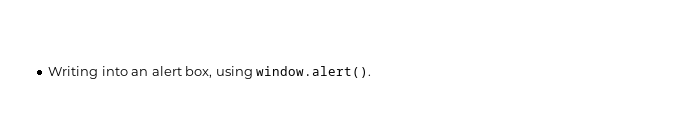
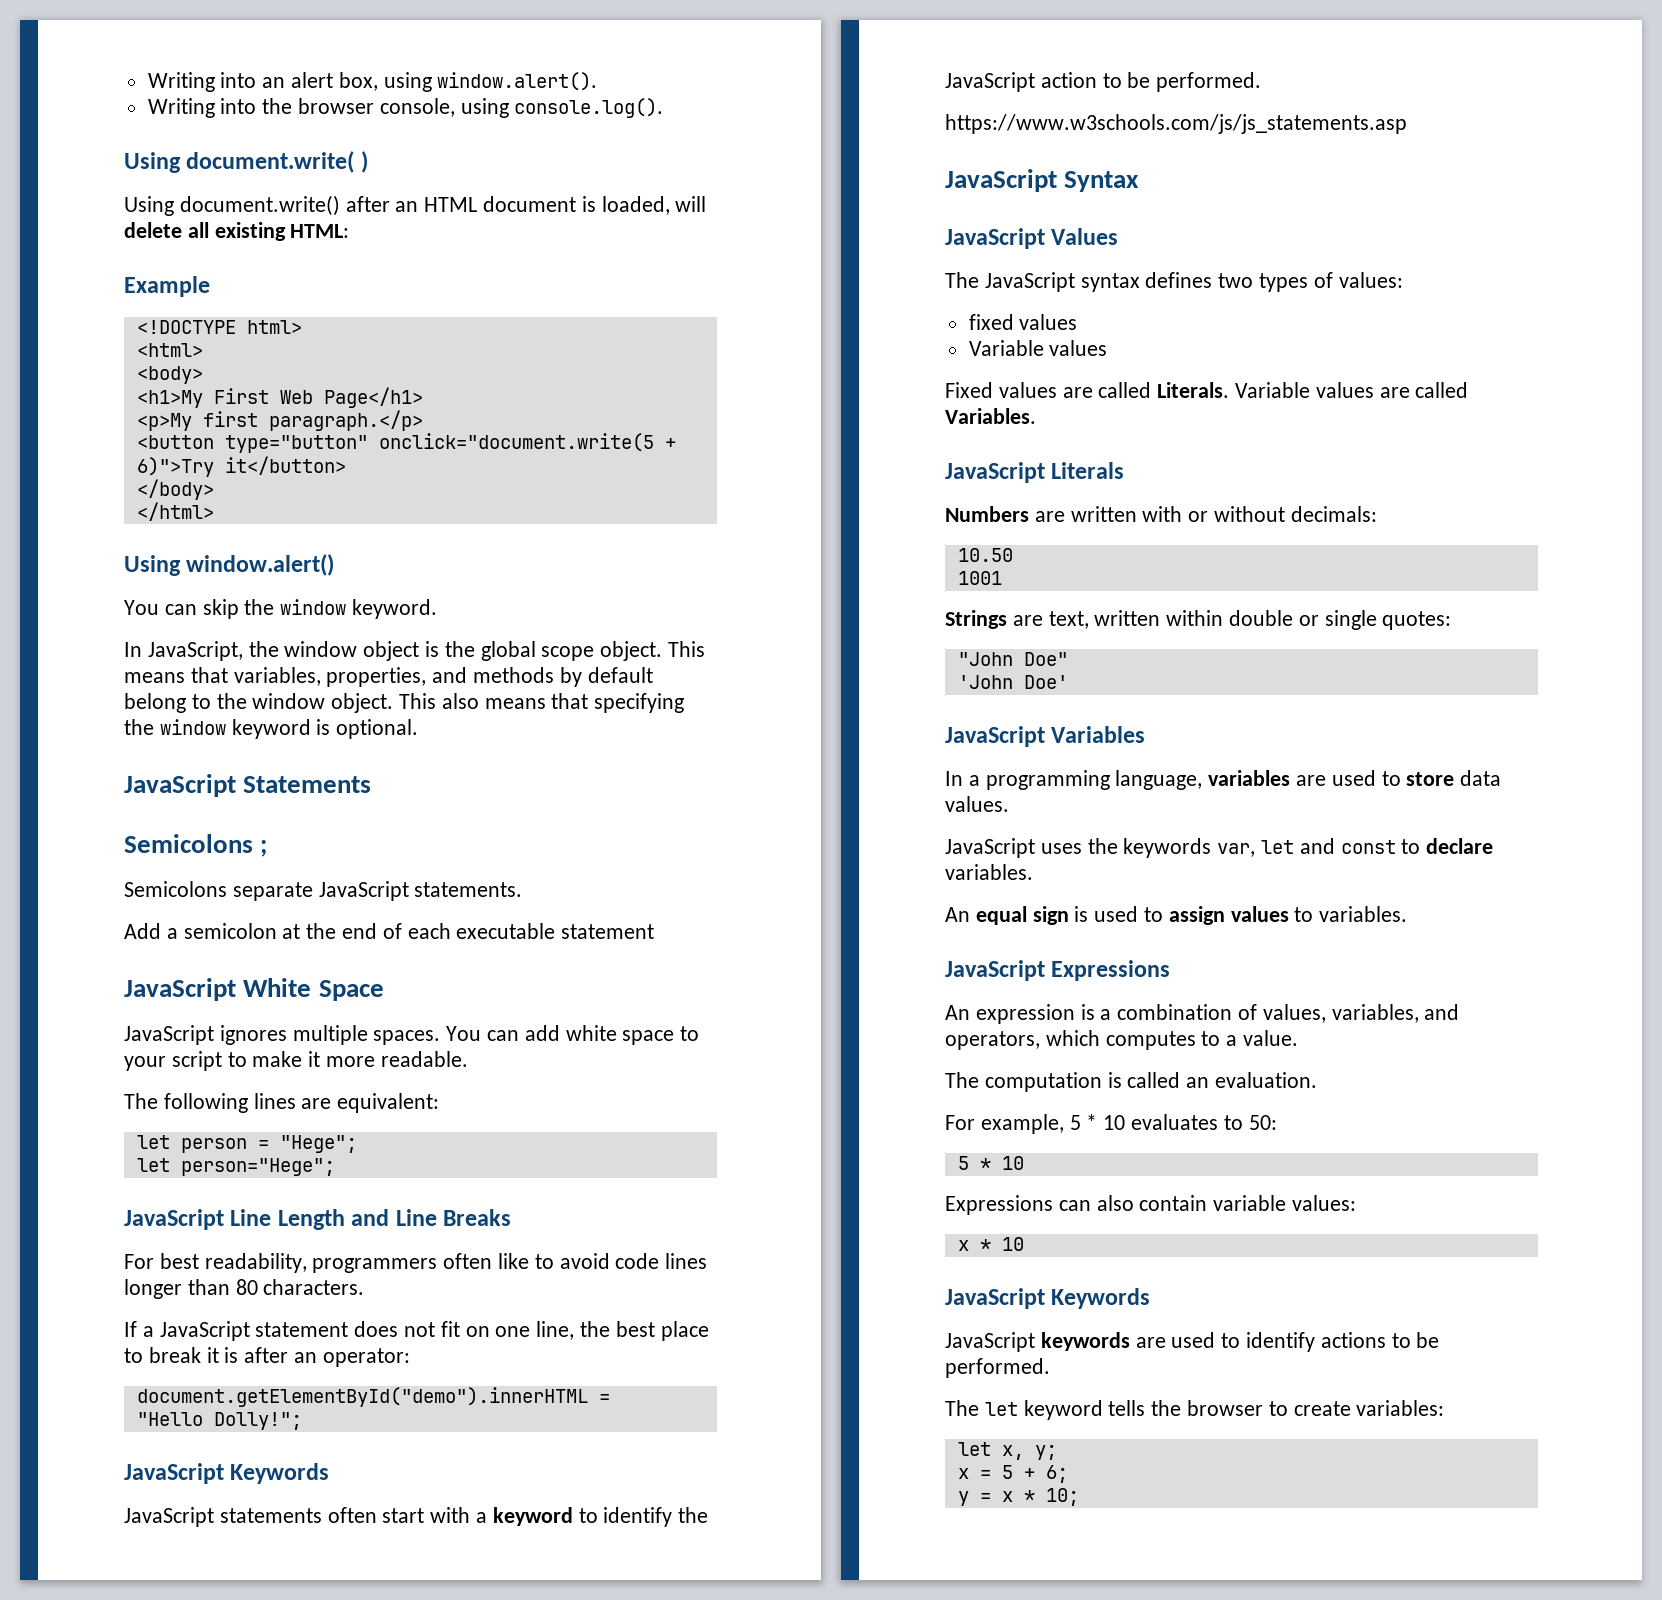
(372, 72) none -> [147,98,664,118] [124,151,368,173] [124,195,707,216] [124,222,350,241] [124,276,210,297] [136,320,302,334] [136,343,203,357] [136,366,203,384] [136,387,423,408] [136,410,423,431] [136,433,676,453] [136,456,346,477] [136,479,214,500] [136,502,214,521] [124,554,335,576] [124,599,438,619] [124,641,706,661] [124,667,653,687] [124,693,685,713] [124,719,419,739] [124,774,372,797] [124,834,268,857] [124,881,523,901] [124,923,655,939] [124,978,384,1001] [124,1025,700,1045] [124,1051,468,1071] [124,1093,440,1113] [136,1135,357,1153] [136,1158,335,1176] [124,1209,512,1230] [124,1253,708,1273] [124,1279,365,1299] [124,1321,709,1341] [124,1347,410,1367] [136,1387,610,1407] [136,1412,302,1430] [124,1463,330,1484] [124,1507,709,1527] [945,72,1262,92] [945,114,1407,134] [945,169,1140,192] [945,228,1119,249] [945,272,1403,292] [968,314,1078,330] [968,340,1108,356] [945,382,1469,398] [945,408,1036,424] [945,462,1125,483] [945,506,1377,522] [957,548,1013,562] [957,571,1002,585] [945,610,1452,630] [957,652,1068,666] [957,675,1068,689] [945,726,1146,747] [945,770,1502,790] [945,796,1009,812] [945,838,1494,858] [945,864,1033,880] [945,906,1408,925] [945,960,1171,981] [945,1004,1460,1024] [945,1030,1299,1050] [945,1072,1318,1092] [945,1114,1277,1134] [957,1156,1024,1170] [945,1195,1357,1215] [957,1237,1024,1251] [945,1288,1151,1309] [945,1332,1440,1352] [945,1358,1050,1378] [945,1400,1445,1420] [957,1442,1057,1460] [957,1465,1068,1483] [957,1488,1079,1506] // Writing into the browser console, using console.log(). // Using document.write( ) // Using document.write() after an HTML document is loaded, will delete all existing HTML: // Example // <!DOCTYPE html> // <html> // <body> // <h1>My First Web Page</h1> // <p>My first paragraph.</p> // <button type="button" onclick="document.write(5 + 6)">Try it</button> // </body> // </html> // Using window.alert() // You can skip the window keyword. // In JavaScript, the window object is the global scope object. This means that variables, properties, and methods by default belong to the window object. This also means that specifying the window keyword is optional. // JavaScript Statements // Semicolons ; // Semicolons separate JavaScript statements. // Add a semicolon at the end of each executable statement // JavaScript White Space // JavaScript ignores multiple spaces. You can add white space to your script to make it more readable. // The following lines are equivalent: // let person = "Hege"; // let person="Hege"; // JavaScript Line Length and Line Breaks // For best readability, programmers often like to avoid code lines longer than 80 characters. // If a JavaScript statement does not fit on one line, the best place to break it is after an operator: // document.getElementById("demo").innerHTML = // "Hello Dolly!"; // JavaScript Keywords // JavaScript statements often start with a keyword to identify the JavaScript action to be performed. // https://www.w3schools.com/js/js_statements.asp // JavaScript Syntax // JavaScript Values // The JavaScript syntax defines two types of values: // fixed values // Variable values // Fixed values are called Literals. Variable values are called Variables. // JavaScript Literals // Numbers are written with or without decimals: // 10.50 // 1001 // Strings are text, written within double or single quotes: // "John Doe" // 'John Doe' // JavaScript Variables // In a programming language, variables are used to store data values. // JavaScript uses the keywords var, let and const to declare variables. // An equal sign is used to assign values to variables. // JavaScript Expressions // An expression is a combination of values, variables, and operators, which computes to a value. // The computation is called an evaluation. // For example, 5 * 10 evaluates to 50: // 5 * 10 // Expressions can also contain variable values: // x * 10 // JavaScript Keywords // JavaScript keywords are used to identify actions to be performed. // The let keyword tells the browser to create variables: // let x, y; // x = 5 + 6; // y = x * 10;

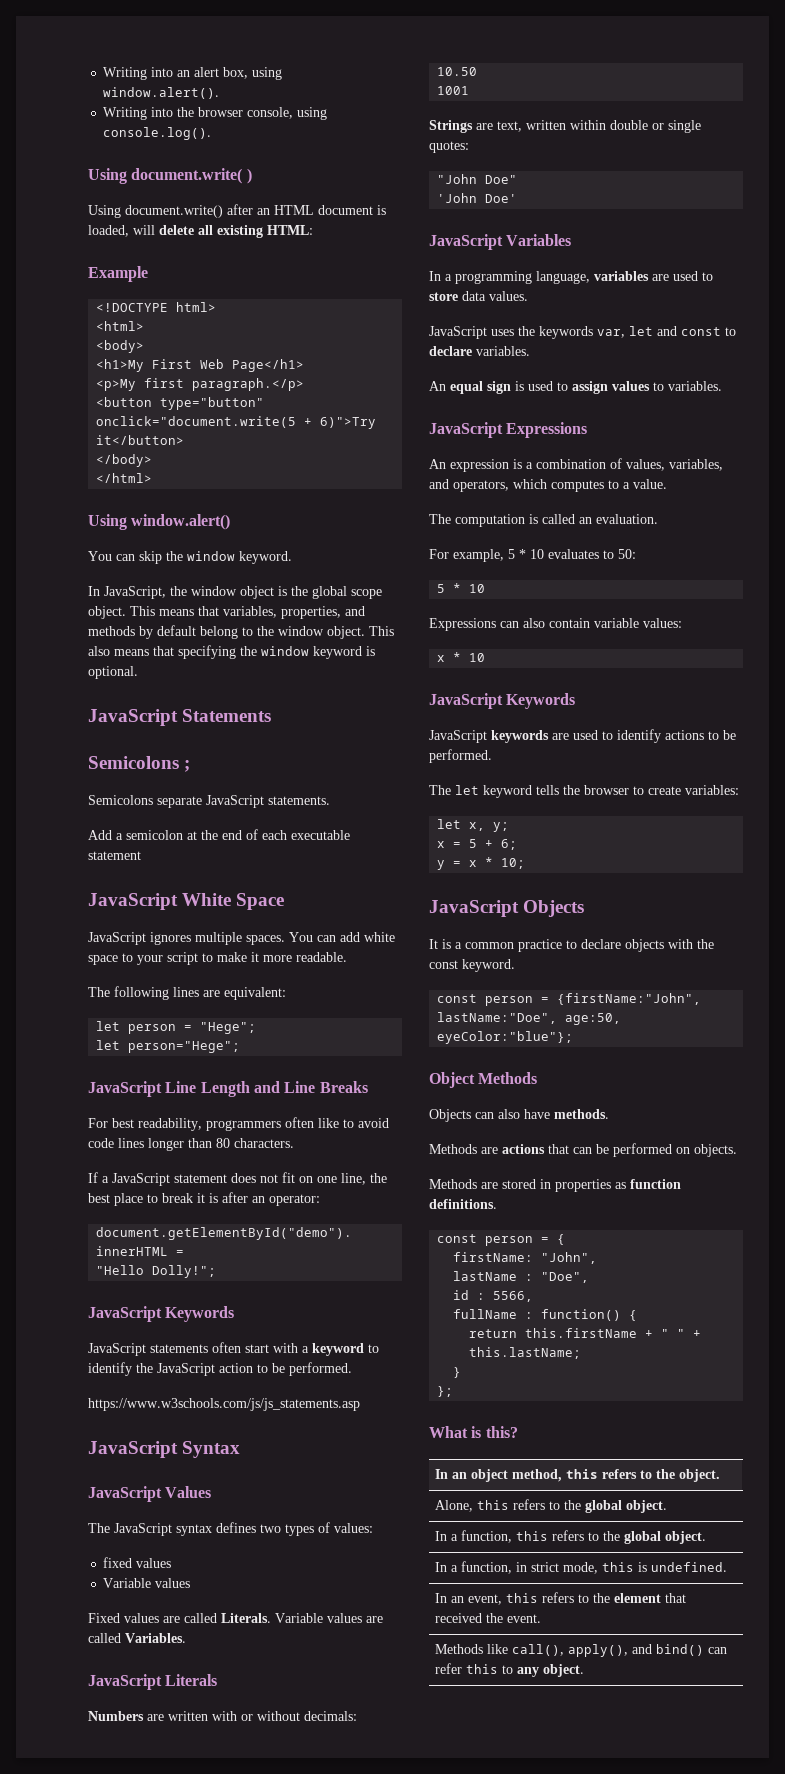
(1079, 1497) none -> [429,900,585,917] [429,939,714,952] [429,959,515,972] [437,993,702,1006] [437,1012,622,1025] [437,1031,574,1044] [429,1072,538,1088] [429,1109,609,1122] [429,1143,737,1157] [429,1179,681,1192] [429,1199,497,1209] [437,1234,566,1246] [453,1252,598,1264] [453,1271,590,1283] [453,1290,534,1302] [453,1309,638,1321] [469,1328,702,1338] [469,1347,582,1359] [453,1367,462,1378] [437,1386,454,1397] [429,1426,518,1438] [435,1469,721,1482] [435,1499,668,1513] [435,1530,707,1544] [435,1561,728,1574] [435,1592,687,1605] [435,1613,542,1623] [435,1644,728,1657] [435,1663,585,1677] // JavaScript Objects // It is a common practice to declare objects with the const keyword. // const person = {firstName:"John", lastName:"Doe", age:50, eyeColor:"blue"}; // Object Methods // Objects can also have methods. // Methods are actions that can be performed on objects. // Methods are stored in properties as function definitions. // const person = { // firstName: "John", // lastName : "Doe", // id : 5566, // fullName : function() { // return this.firstName + " " + this.lastName; // } // }; // What is this? // In an object method, this refers to the object. // Alone, this refers to the global object. // In a function, this refers to the global object. // In a function, in strict mode, this is undefined. // In an event, this refers to the element that received the event. // Methods like call(), apply(), and bind() can refer this to any object.

